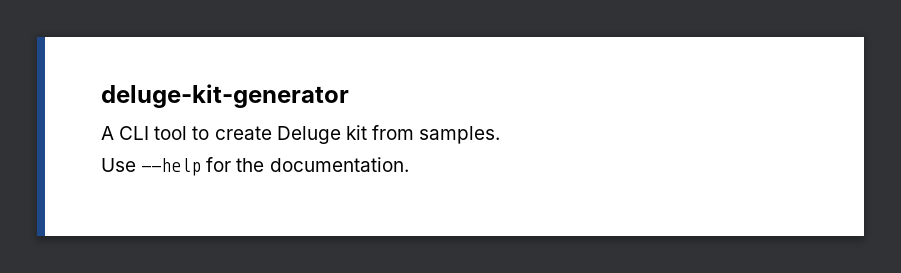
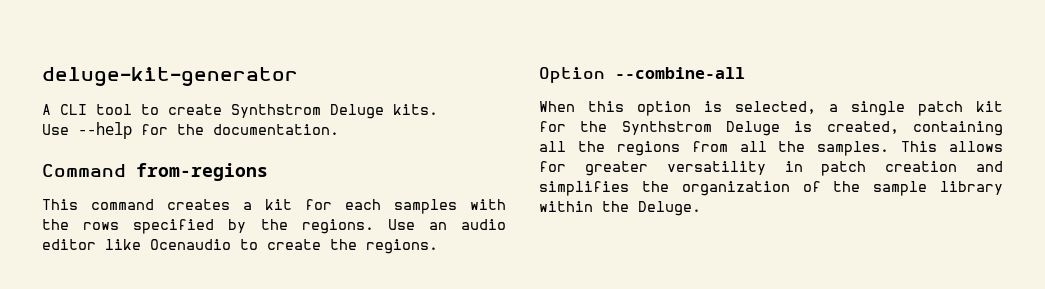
[276,125,501,144] Deluge kit from samples. -> [231,104,438,119] Synthstrom Deluge kits.
(409, 164) none -> [42,163,268,181] [42,199,506,214] [42,219,506,234] [42,239,438,254] [539,67,745,83] [539,101,1003,116] [539,121,1003,136] [539,141,1003,156] [539,161,1003,176] [539,181,1003,196] [539,201,701,216] // Command from-regions // This command creates a kit for each samples with the rows specified by the regions. Use an audio editor like Ocenaudio to create the regions. // Option --combine-all // When this option is selected, a single patch kit for the Synthstrom Deluge is created, containing all the regions from all the samples. This allows for greater versatility in patch creation and simplifies the organization of the sample library within the Deluge.

